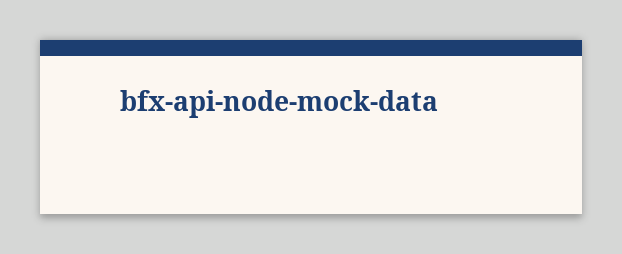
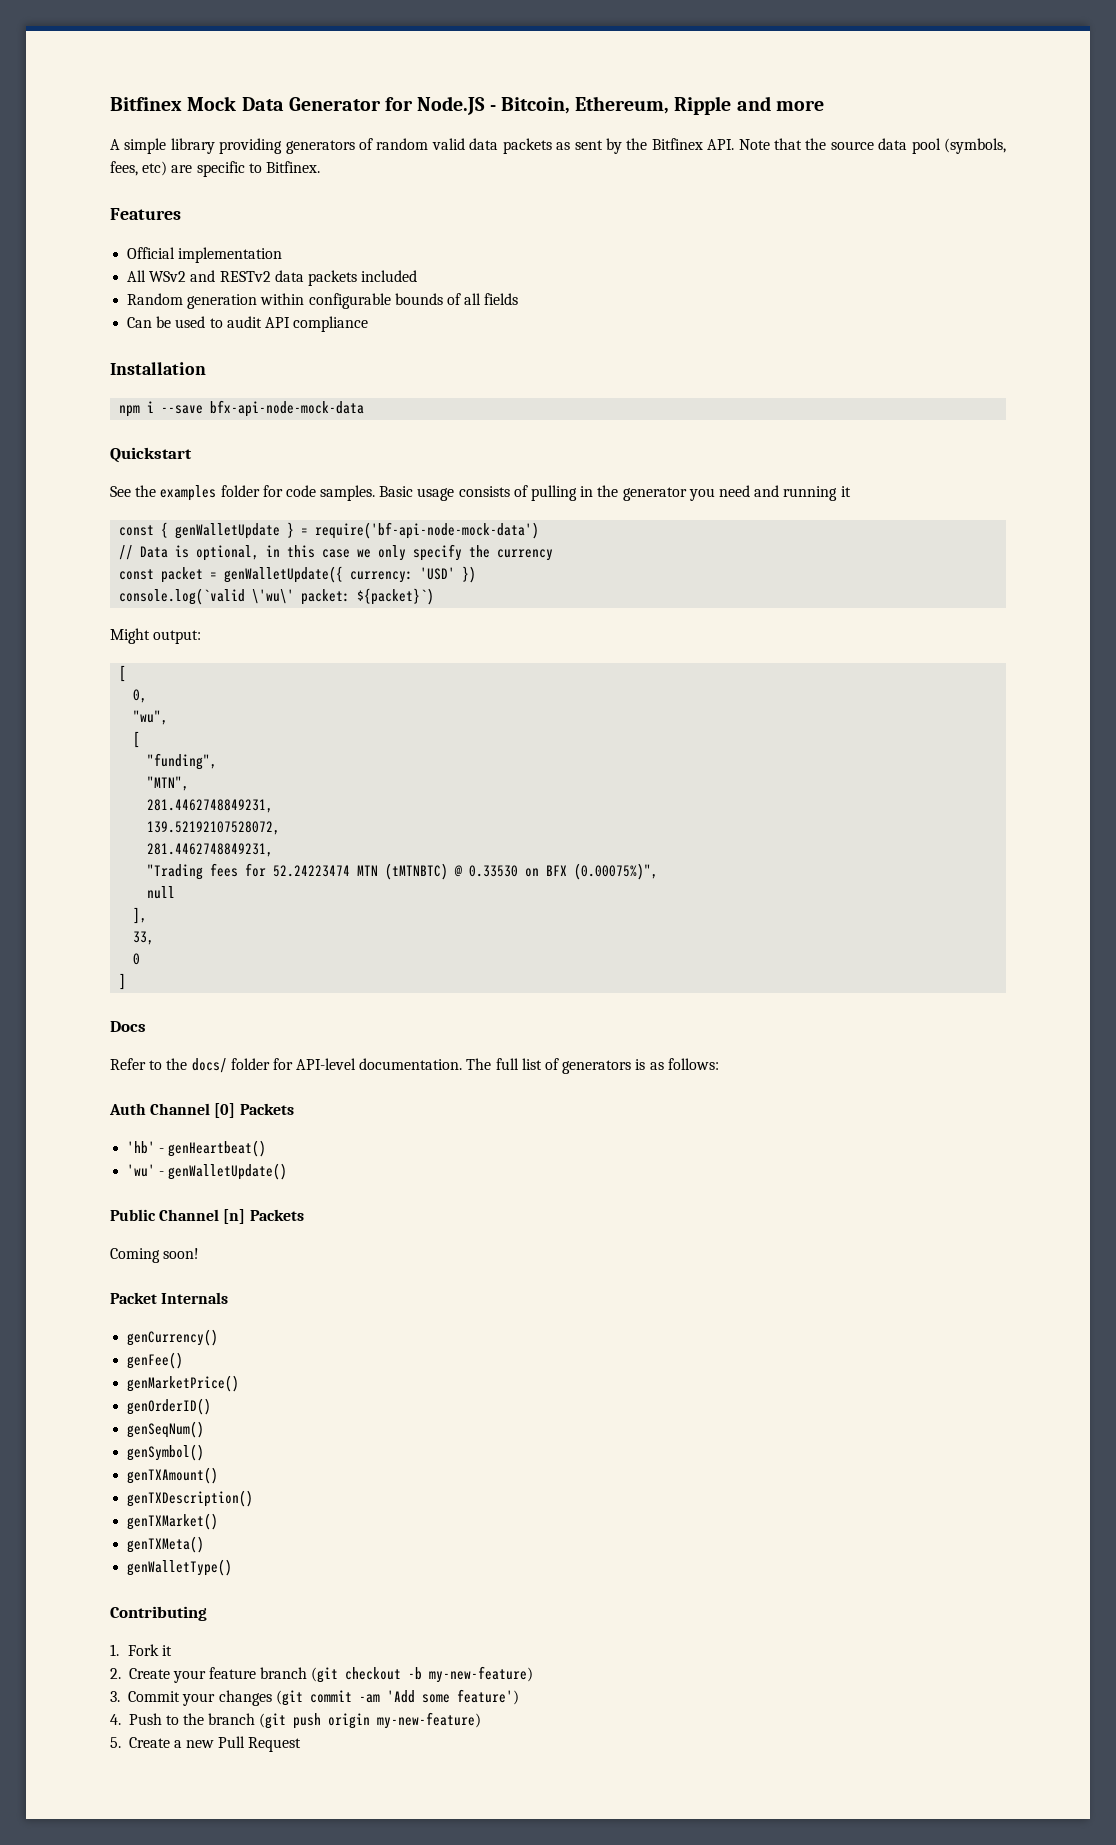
[120,90,438,118] bfx-api-node-mock-data -> [110,96,824,115] [110,138,1006,154] [110,161,320,177] [110,208,181,220] [127,247,283,263] [127,270,418,286] [127,293,519,309] [127,316,369,332] [110,362,206,375] [119,400,365,417] [110,447,192,463] [110,485,851,501] [119,522,540,539] [119,544,554,561] [119,566,477,583] [119,588,435,605] [110,628,202,644] [119,665,127,682] [133,689,148,703] [133,710,169,725] [133,731,141,748] [147,753,218,770] [147,776,190,791] [147,799,274,813] [147,821,281,835] [147,843,274,857] [147,863,659,880] [147,886,176,899] [133,907,148,924] [133,931,155,945] [133,953,141,965] [119,973,127,990] [110,1021,146,1032] [110,1058,719,1074] [109,1103,294,1118] [127,1140,267,1157] [127,1163,288,1180] [110,1209,304,1224] [110,1248,200,1263] [110,1292,229,1304] [127,1329,219,1346] [127,1352,184,1369] [127,1375,240,1392] [127,1398,212,1415] [127,1421,205,1438] [127,1444,205,1461] [127,1467,219,1484] [127,1490,254,1507] [127,1513,219,1530] [127,1536,205,1553] [127,1559,233,1576] [110,1606,207,1621] [110,1644,173,1656] [110,1666,534,1683] [110,1689,519,1706] [110,1712,482,1729] [110,1736,302,1752] Bitfinex Mock Data Generator for Node.JS - Bitcoin, Ethereum, Ripple and more // A simple library providing generators of random valid data packets as sent by the Bitfinex API. Note that the source data pool (symbols, fees, etc) are specific to Bitfinex. // Features // Official implementation // All WSv2 and RESTv2 data packets included // Random generation within configurable bounds of all fields // Can be used to audit API compliance // Installation // npm i --save bfx-api-node-mock-data // Quickstart // See the examples folder for code samples. Basic usage consists of pulling in the generator you need and running it // const { genWalletUpdate } = require('bf-api-node-mock-data') // // Data is optional, in this case we only specify the currency // const packet = genWalletUpdate({ currency: 'USD' }) // console.log(`valid \'wu\' packet: ${packet}`) // Might output: // [ // 0, // "wu", // [ // "funding", // "MTN", // 281.4462748849231, // 139.52192107528072, // 281.4462748849231, // "Trading fees for 52.24223474 MTN (tMTNBTC) @ 0.33530 on BFX (0.00075%)", // null // ], // 33, // 0 // ] // Docs // Refer to the docs/ folder for API-level documentation. The full list of generators is as follows: // Auth Channel [0] Packets // 'hb' - genHeartbeat() // 'wu' - genWalletUpdate() // Public Channel [n] Packets // Coming soon! // Packet Internals // genCurrency() // genFee() // genMarketPrice() // genOrderID() // genSeqNum() // genSymbol() // genTXAmount() // genTXDescription() // genTXMarket() // genTXMeta() // genWalletType() // Contributing // 1. Fork it // 2. Create your feature branch (git checkout -b my-new-feature) // 3. Commit your changes (git commit -am 'Add some feature') // 4. Push to the branch (git push origin my-new-feature) // 5. Create a new Pull Request

